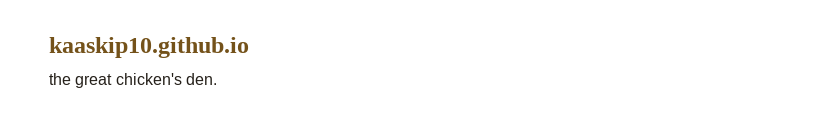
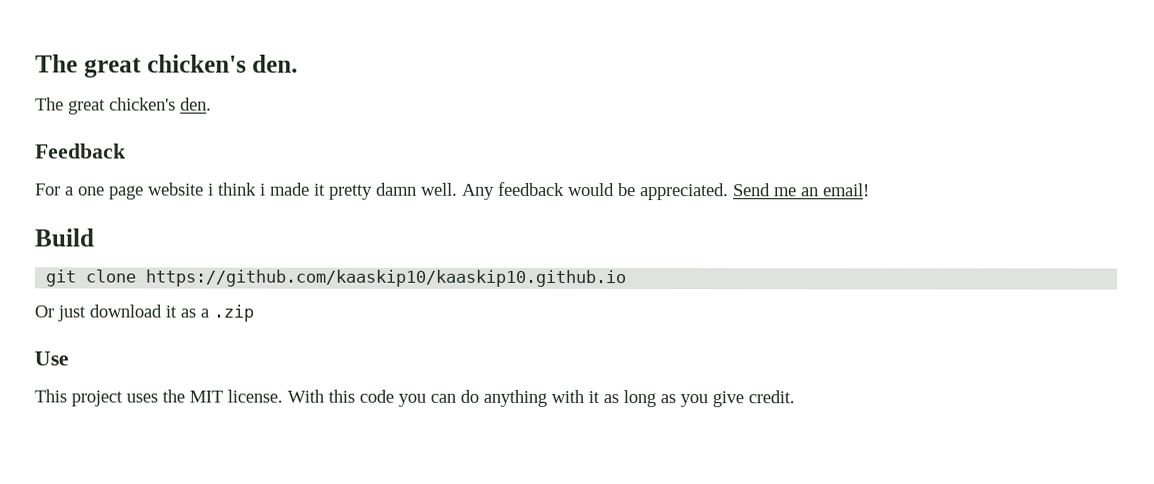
[49,37,249,58] [49,73,217,88] kaaskip10.github.io // the great chicken's den. -> [35,54,299,78] [35,97,212,115] [35,143,126,159] [35,181,870,201] [34,228,95,247] [45,269,627,288] [34,304,254,322] [34,351,69,366] [34,389,795,408] The great chicken's den. // The great chicken's den. // Feedback // For a one page website i think i made it pretty damn well. Any feedback would be appreciated. Send me an email! // Build // git clone https://github.com/kaaskip10/kaaskip10.github.io // Or just download it as a .zip // Use // This project uses the MIT license. With this code you can do anything with it as long as you give credit.

